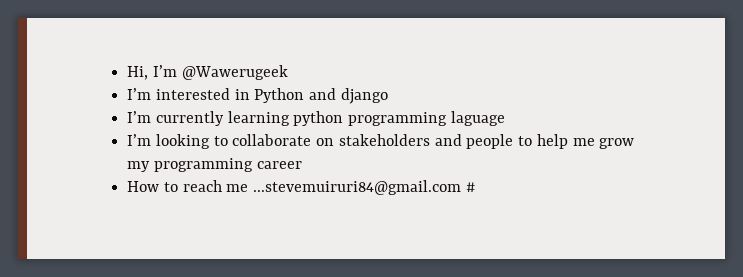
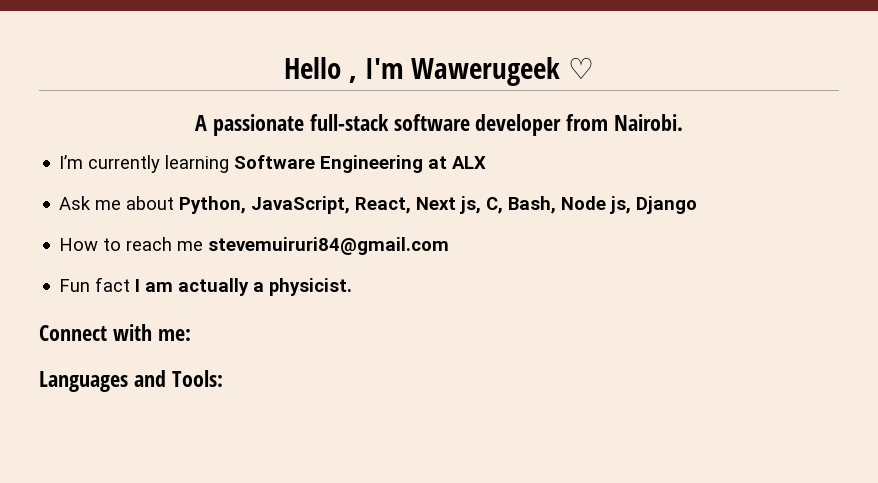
[127,65,288,80] [127,88,388,104] [127,111,505,126] [127,134,635,149] [127,158,302,172] [127,180,475,195] Hi, I’m @Wawerugeek // I’m interested in Python and django // I’m currently learning python programming laguage // I’m looking to collaborate on stakeholders and people to help me grow my programming career // How to reach me ...stevemuiruri84@gmail.com # -> [283,57,595,86] [195,114,683,136] [59,155,487,173] [59,196,698,214] [59,237,450,255] [59,277,353,296] [39,324,191,341] [39,370,223,392] Hello , I'm Wawerugeek ♡ // A passionate full-stack software developer from Nairobi. // I’m currently learning Software Engineering at ALX // Ask me about Python, JavaScript, React, Next js, C, Bash, Node js, Django // How to reach me stevemuiruri84@gmail.com // Fun fact I am actually a physicist. // Connect with me: // Languages and Tools:

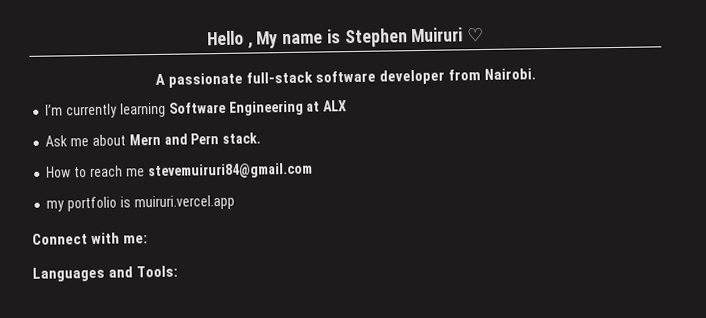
[364,57,561,86] I'm Wawerugeek -> [256,27,464,49] My name is Stephen Muiruri
[179,196,698,214] Python, JavaScript, React, Next js, C, Bash, Node js, Django -> [128,132,262,146] Mern and Pern stack.
[59,277,353,296] Fun fact I am actually a physicist. -> [46,194,235,212] my portfolio is muiruri.vercel.app

